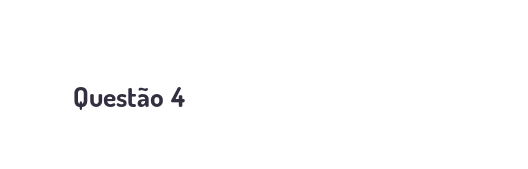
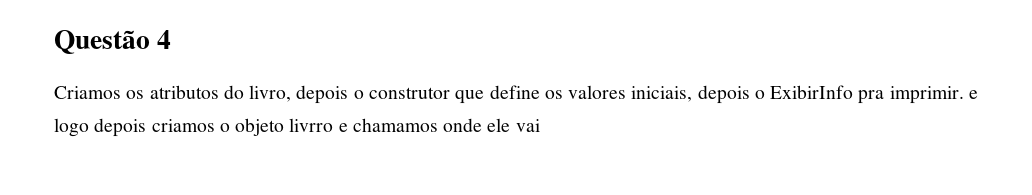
(186, 97) none -> [54,85,979,104] [54,118,540,137] // Criamos os atributos do livro, depois o construtor que define os valores iniciais, depois o ExibirInfo pra imprimir. e logo depois criamos o objeto livrro e chamamos onde ele vai

